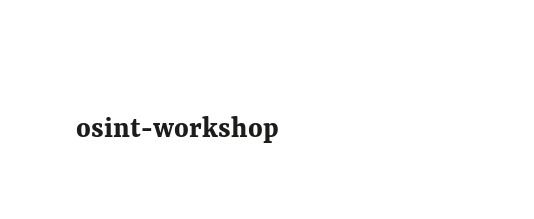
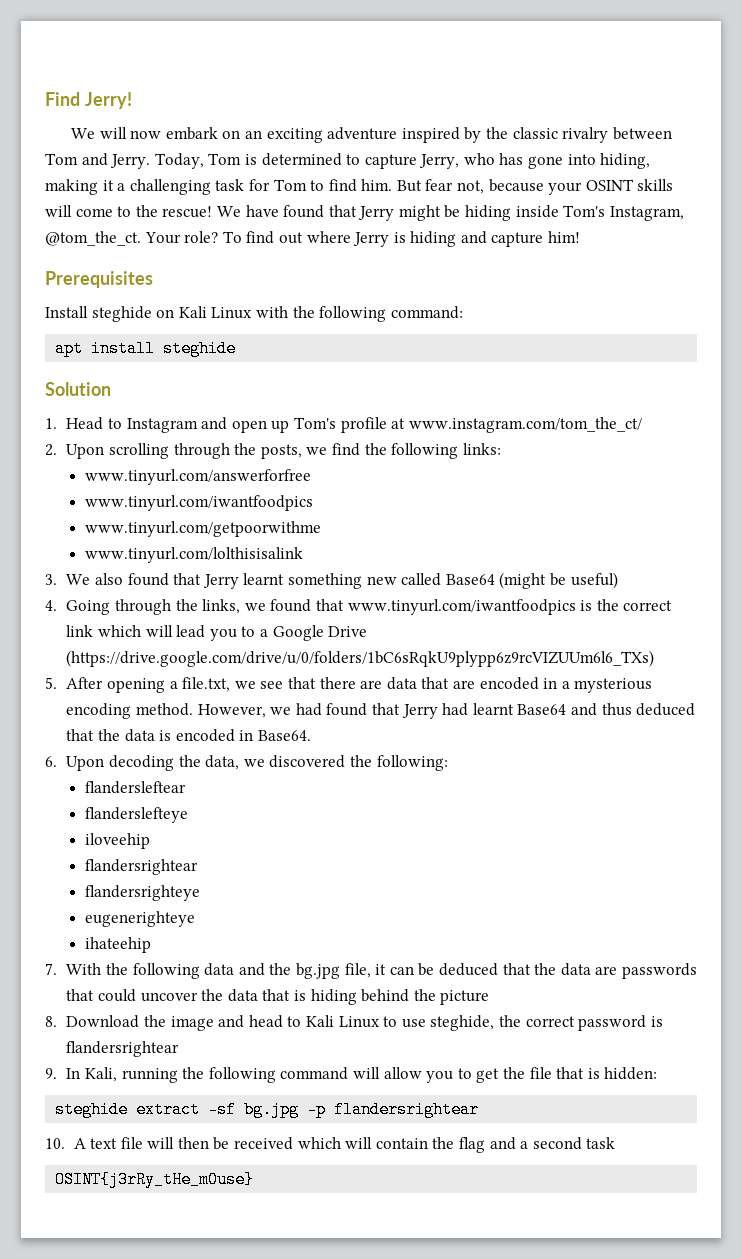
[76,116,279,143] osint-workshop -> [45,92,132,109] [71,127,672,143] [45,153,651,169] [45,179,674,195] [45,205,684,221] [45,231,581,247] [45,271,153,288] [45,306,463,322] [55,340,237,357] [45,382,111,396] [45,417,642,433] [45,443,501,459] [85,469,312,485] [85,495,314,511] [85,521,322,537] [85,547,304,563] [45,572,618,589] [45,599,673,615] [66,625,368,641] [66,650,655,667] [45,677,653,693] [66,703,696,719] [66,729,312,742] [45,755,448,771] [85,781,187,794] [85,807,189,823] [85,833,151,849] [85,859,199,875] [85,885,201,901] [85,911,196,927] [85,937,152,953] [45,963,697,979] [66,989,490,1005] [45,1015,663,1031] [66,1041,180,1057] [45,1067,658,1083] [55,1101,480,1118] [45,1137,616,1153] [55,1171,255,1188] Find Jerry! // We will now embark on an exciting adventure inspired by the classic rivalry between Tom and Jerry. Today, Tom is determined to capture Jerry, who has gone into hiding, making it a challenging task for Tom to find him. But fear not, because your OSINT skills will come to the rescue! We have found that Jerry might be hiding inside Tom's Instagram, @tom_the_ct. Your role? To find out where Jerry is hiding and capture him! // Prerequisites // Install steghide on Kali Linux with the following command: // apt install steghide // Solution // 1. Head to Instagram and open up Tom's profile at www.instagram.com/tom_the_ct/ // 2. Upon scrolling through the posts, we find the following links: // www.tinyurl.com/answerforfree // www.tinyurl.com/iwantfoodpics // www.tinyurl.com/getpoorwithme // www.tinyurl.com/lolthisisalink // 3. We also found that Jerry learnt something new called Base64 (might be useful) // 4. Going through the links, we found that www.tinyurl.com/iwantfoodpics is the correct link which will lead you to a Google Drive (https://drive.google.com/drive/u/0/folders/1bC6sRqkU9plypp6z9rcVIZUUm6l6_TXs) // 5. After opening a file.txt, we see that there are data that are encoded in a mysterious encoding method. However, we had found that Jerry had learnt Base64 and thus deduced that the data is encoded in Base64. // 6. Upon decoding the data, we discovered the following: // flandersleftear // flanderslefteye // iloveehip // flandersrightear // flandersrighteye // eugenerighteye // ihateehip // 7. With the following data and the bg.jpg file, it can be deduced that the data are passwords that could uncover the data that is hiding behind the picture // 8. Download the image and head to Kali Linux to use steghide, the correct password is flandersrightear // 9. In Kali, running the following command will allow you to get the file that is hidden: // steghide extract -sf bg.jpg -p flandersrightear // 10. A text file will then be received which will contain the flag and a second task // OSINT{j3rRy_tHe_m0use}

